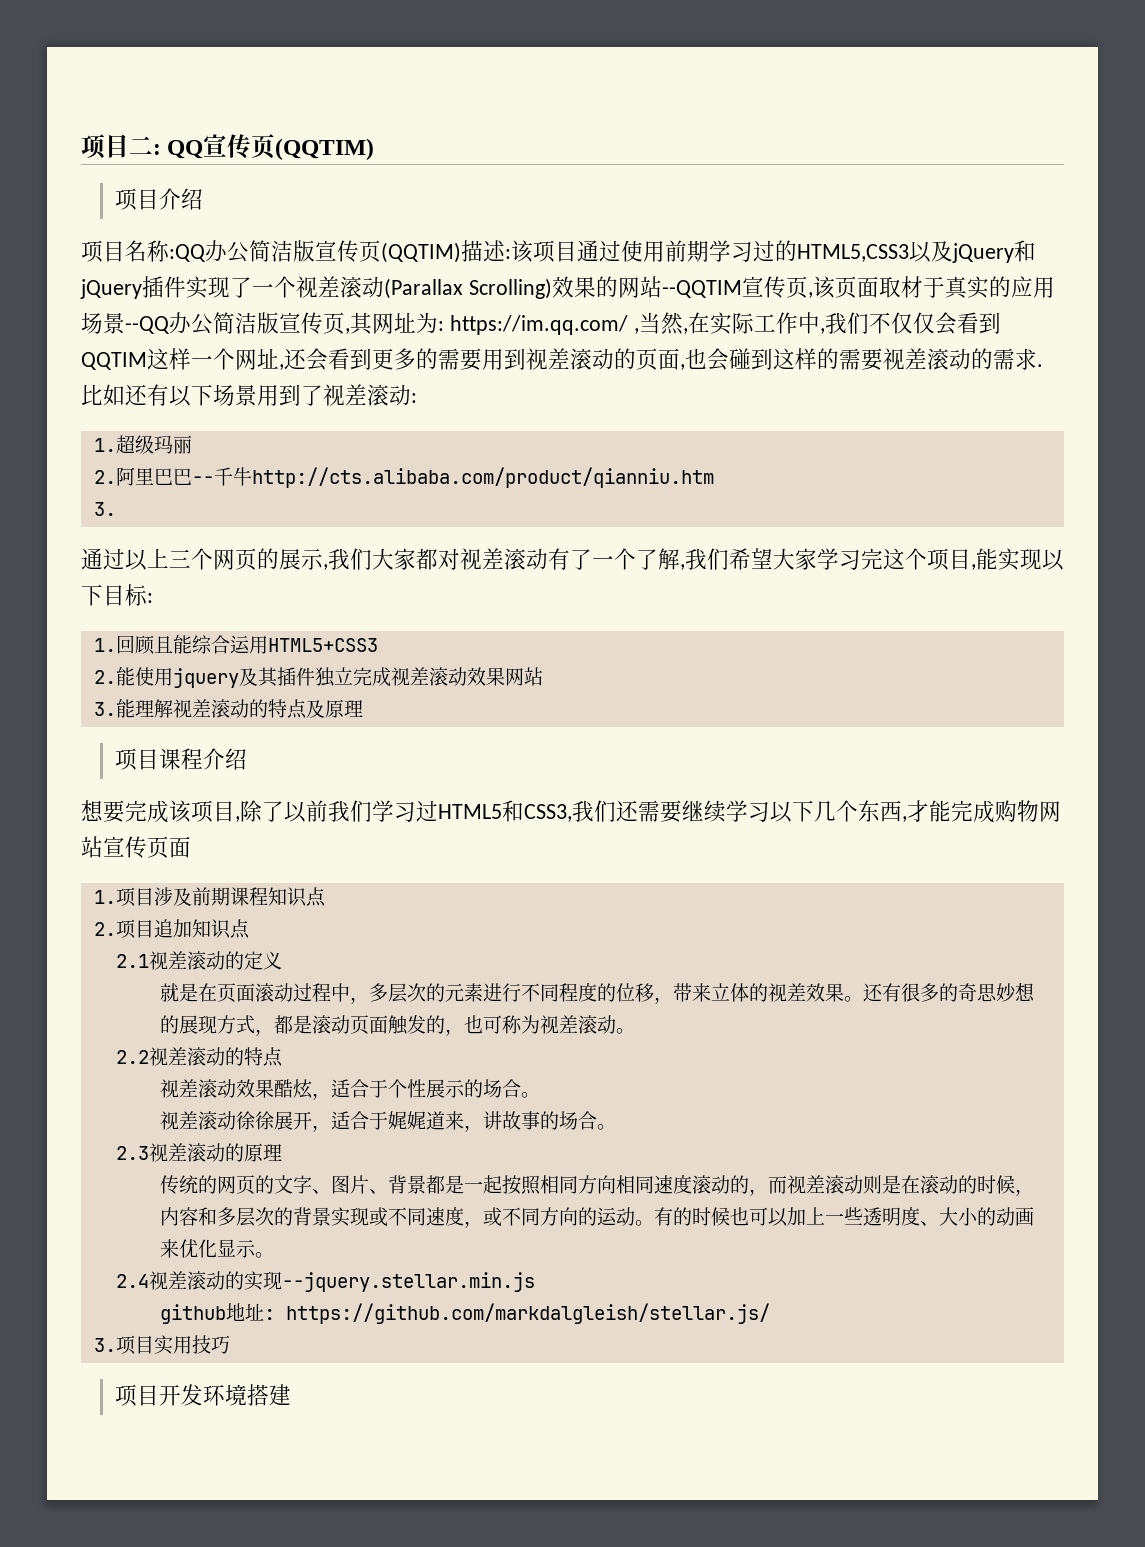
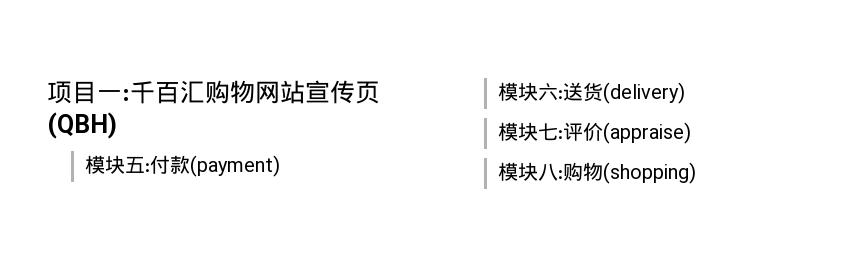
[81,134,375,160] [114,188,203,211] [81,240,1036,263] [80,276,1055,299] [81,312,1001,335] [81,348,1043,371] [81,384,417,407] [93,435,192,454] [93,467,714,488] [93,502,116,516] [81,548,1064,571] [81,584,153,606] [93,635,378,655] [93,667,543,688] [93,699,363,719] [114,748,247,771] [81,800,1061,823] [81,836,191,858] [93,887,326,907] [93,919,250,939] [115,951,282,970] [159,982,1035,1004] [159,1015,635,1036] [115,1047,283,1067] [159,1079,540,1100] [159,1111,616,1132] [115,1143,282,1162] [159,1175,1034,1196] [159,1207,1034,1228] [159,1239,274,1258] [115,1271,535,1292] [159,1303,770,1324] [93,1335,230,1355] [114,1384,291,1407] 项目二: QQ宣传页(QQTIM) // 项目介绍 // 项目名称:QQ办公简洁版宣传页(QQTIM)描述:该项目通过使用前期学习过的HTML5,CSS3以及jQuery和jQuery插件实现了一个视差滚动(Parallax Scrolling)效果的网站--QQTIM宣传页,该页面取材于真实的应用场景--QQ办公简洁版宣传页,其网址为: https://im.qq.com/ ,当然,在实际工作中,我们不仅仅会看到QQTIM这样一个网址,还会看到更多的需要用到视差滚动的页面,也会碰到这样的需要视差滚动的需求.比如还有以下场景用到了视差滚动: // 1.超级玛丽 // 2.阿里巴巴--千牛http://cts.alibaba.com/product/qianniu.htm // 3. // 通过以上三个网页的展示,我们大家都对视差滚动有了一个了解,我们希望大家学习完这个项目,能实现以下目标: // 1.回顾且能综合运用HTML5+CSS3 // 2.能使用jquery及其插件独立完成视差滚动效果网站 // 3.能理解视差滚动的特点及原理 // 项目课程介绍 // 想要完成该项目,除了以前我们学习过HTML5和CSS3,我们还需要继续学习以下几个东西,才能完成购物网站宣传页面 // 1.项目涉及前期课程知识点 // 2.项目追加知识点 // 2.1视差滚动的定义 // 就是在页面滚动过程中，多层次的元素进行不同程度的位移，带来立体的视差效果。还有很多的奇思妙想的展现方式，都是滚动页面触发的，也可称为视差滚动。 // 2.2视差滚动的特点 // 视差滚动效果酷炫，适合于个性展示的场合。 // 视差滚动徐徐展开，适合于娓娓道来，讲故事的场合。 // 2.3视差滚动的原理 // 传统的网页的文字、图片、背景都是一起按照相同方向相同速度滚动的，而视差滚动则是在滚动的时候，内容和多层次的背景实现或不同速度，或不同方向的运动。有的时候也可以加上一些透明度、大小的动画来优化显示。 // 2.4视差滚动的实现--jquery.stellar.min.js // github地址: https://github.com/markdalgleish/stellar.js/ // 3.项目实用技巧 // 项目开发环境搭建 -> [47,80,380,104] [47,112,117,139] [84,155,280,177] [497,82,685,104] [497,122,691,144] [497,162,696,184] 项目一:千百汇购物网站宣传页(QBH) // 模块五:付款(payment) // 模块六:送货(delivery) // 模块七:评价(appraise) // 模块八:购物(shopping)

